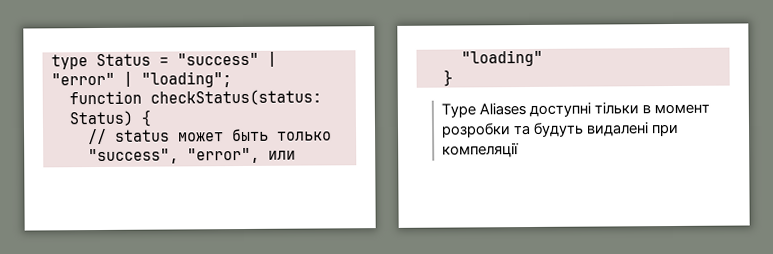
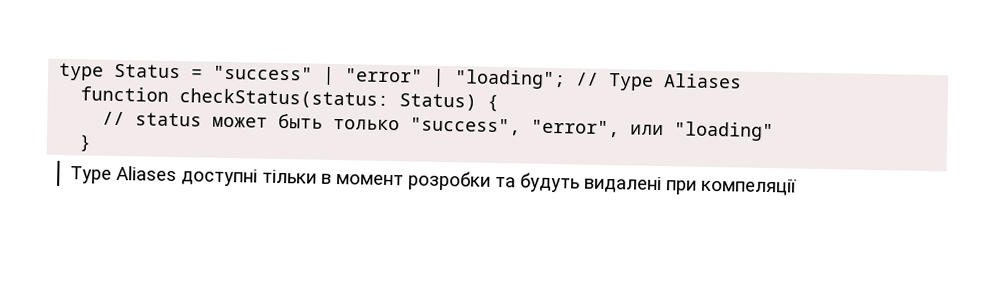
(232, 79) none -> [576,72,743,91] // Type Aliases

